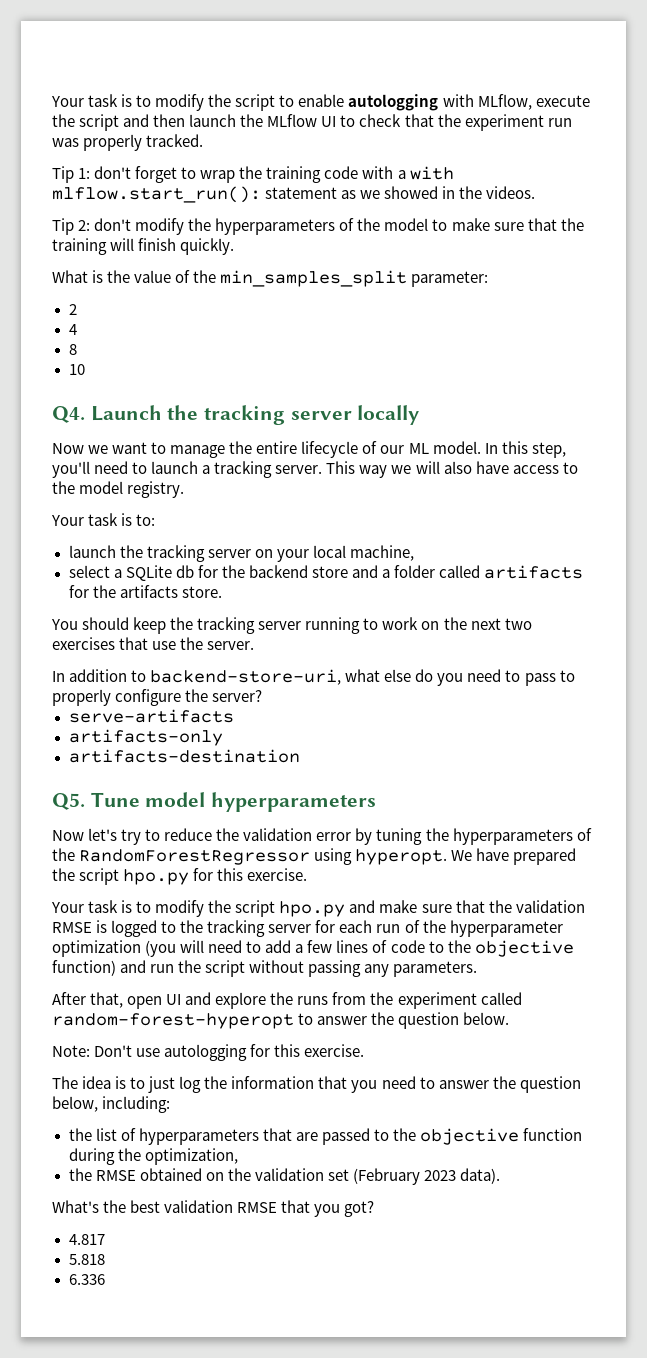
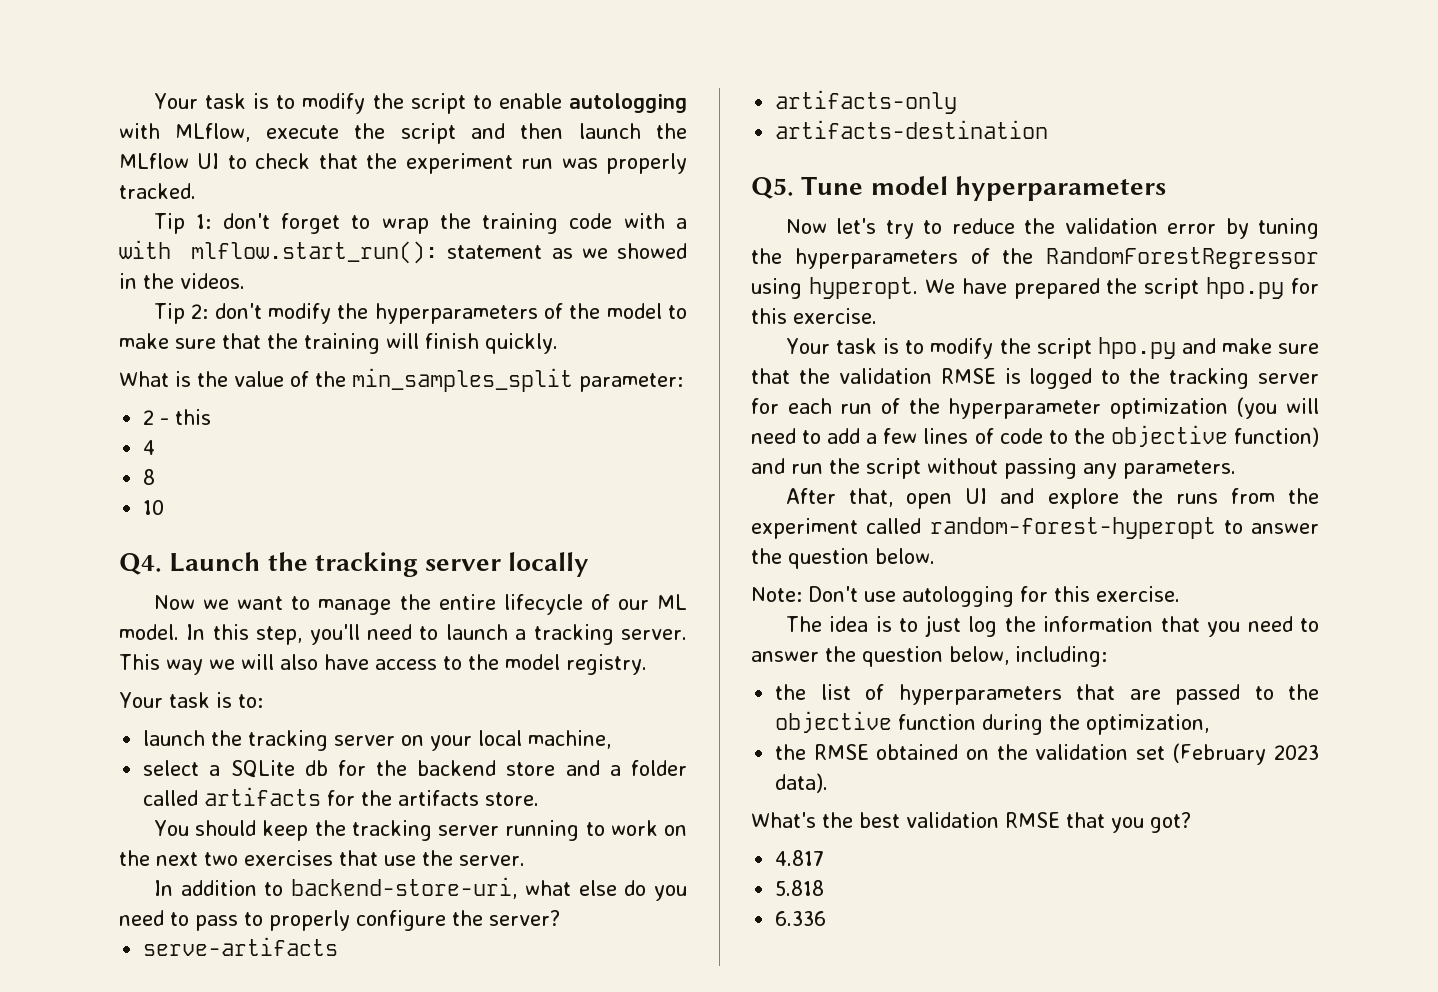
(77, 309) none -> [160,409,212,425] - this

